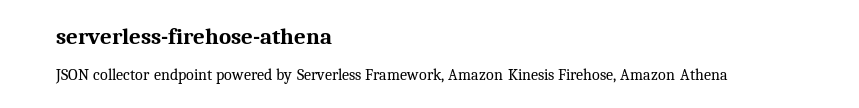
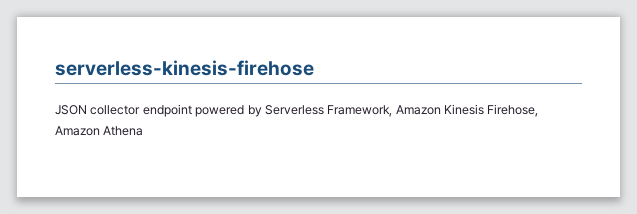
[56,28,332,44] serverless-firehose-athena -> [55,60,314,76] serverless-kinesis-firehose

